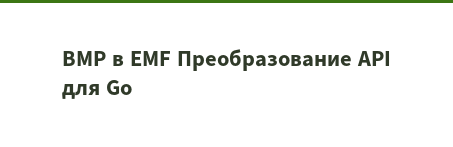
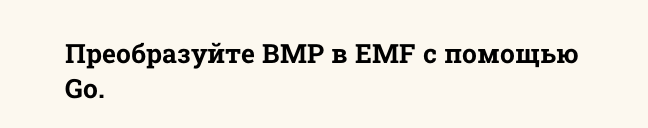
(62, 58) none -> [65,42,255,69] Преобразуйте
[177,49,392,71] [62,80,133,99] Преобразование API для Go -> [422,48,579,68] [65,78,105,99] с помощью Go.

